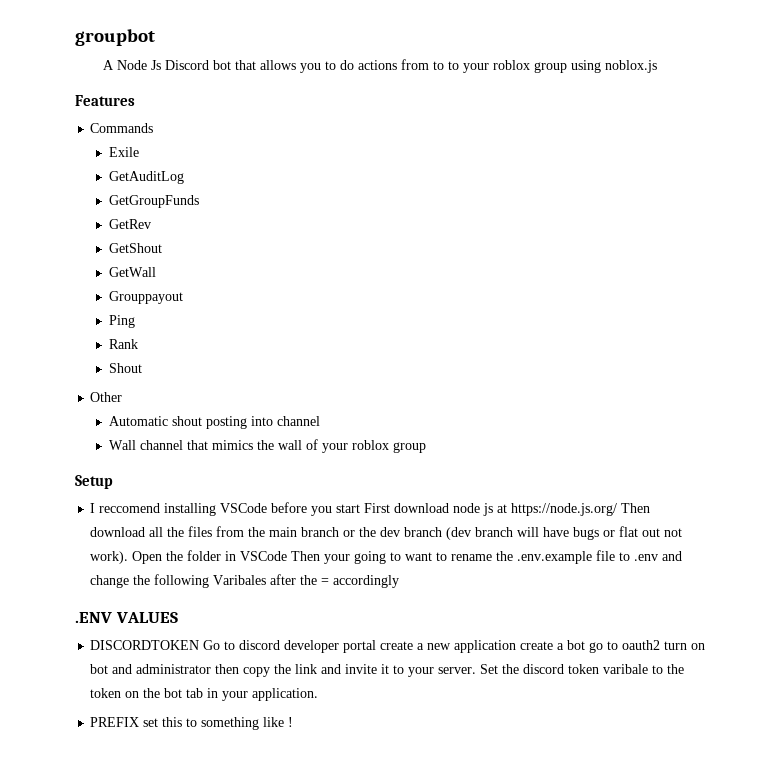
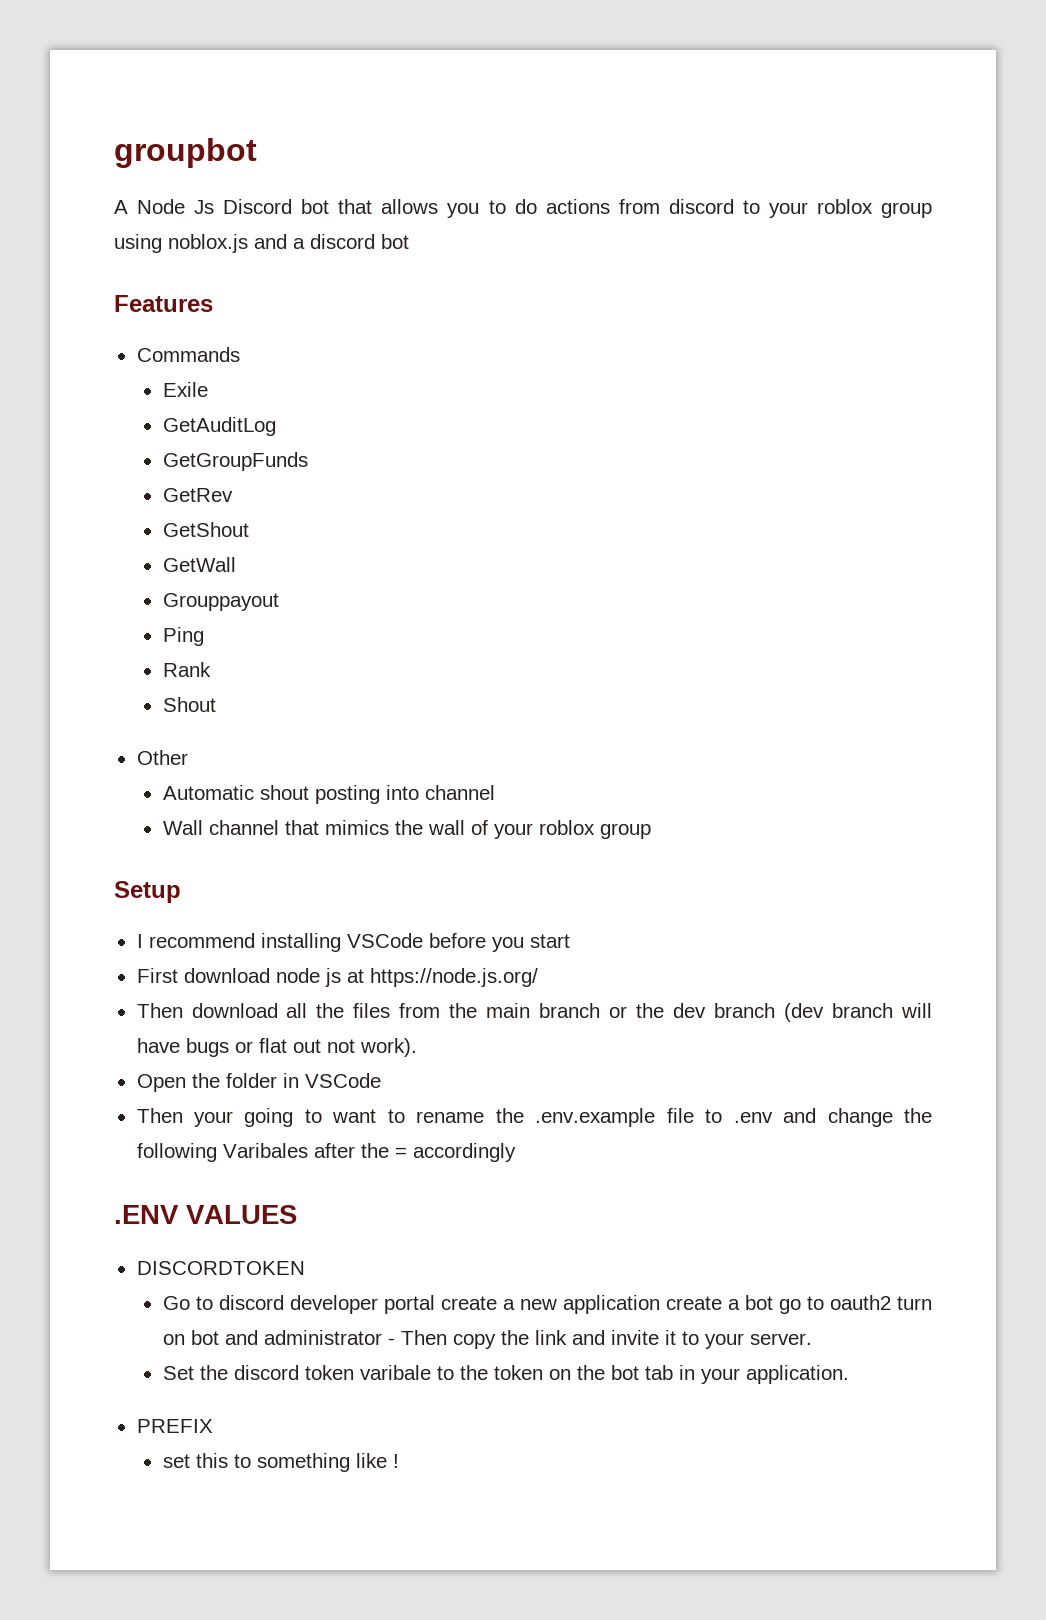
[432,61,444,70] to -> [668,199,734,214] discord
(657, 66) none -> [254,234,409,249] and a discord bot
[99,503,161,513] reccomend -> [148,933,255,948] recommend
(361, 508) none -> (570, 941) //
(618, 509) none -> (538, 977) //
(129, 557) none -> (417, 1047) //
(288, 556) none -> (381, 1080) //
(200, 645) none -> (305, 1268) //
[215,664,240,674] then -> [387,1330,447,1345] - Then
(477, 670) none -> (812, 1339) //
(140, 722) none -> (213, 1426) //

